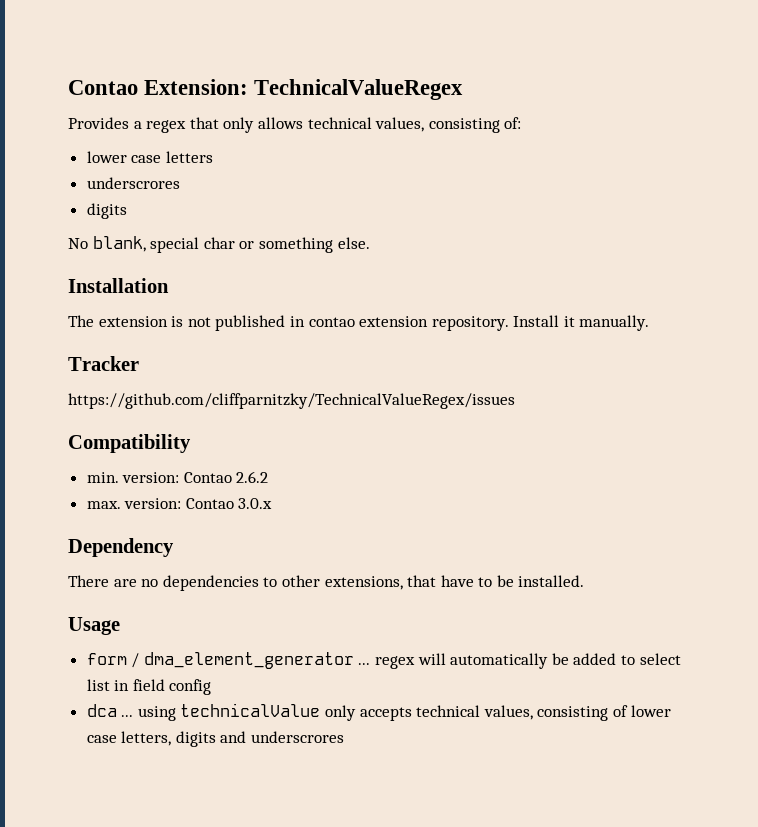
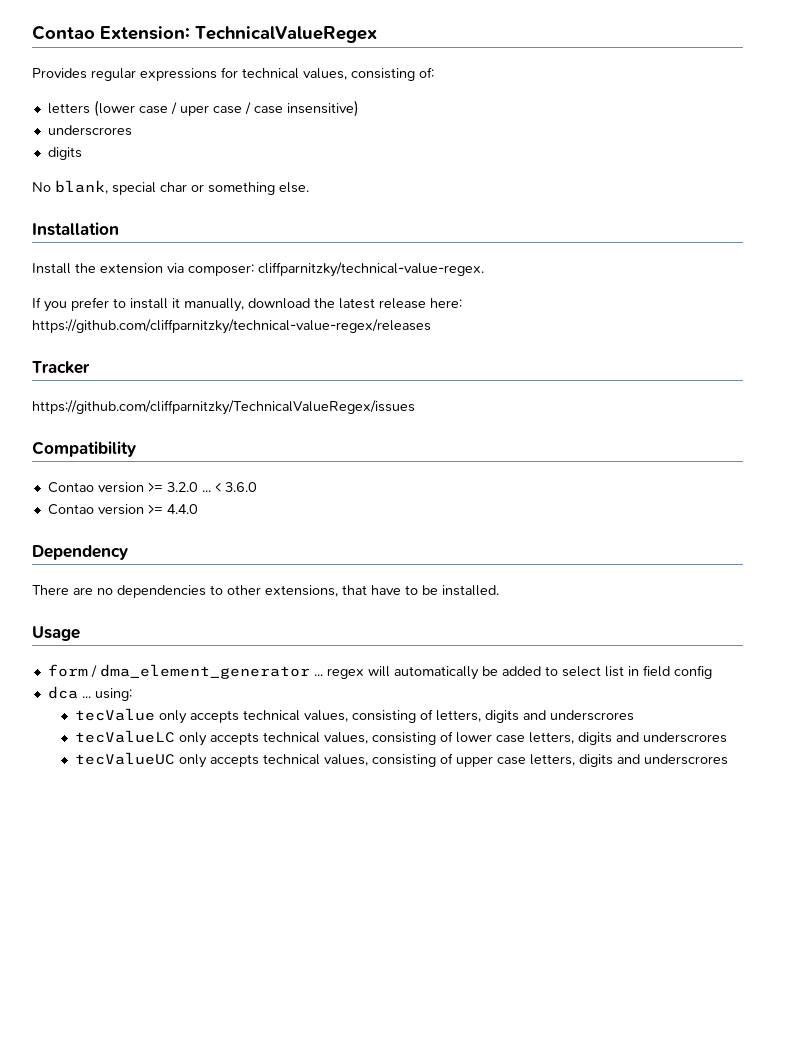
[133,117,303,133] a regex that only allows -> [91,67,238,81] regular expressions for
[86,151,213,163] lower case letters -> [47,100,359,117] letters (lower case / uper case / case insensitive)
[68,315,650,331] [68,356,139,371] [68,393,515,409] [68,434,191,453] [86,471,269,483] [86,498,273,509] The extension is not published in contao extension repository. Install it manually. // Tracker // https://github.com/cliffparnitzky/TechnicalValueRegex/issues // Compatibility // min. version: Contao 2.6.2 // max. version: Contao 3.0.x -> [32,262,484,277] [32,297,462,312] [32,319,431,334] [32,361,90,374] [32,400,415,415] [32,441,136,457] [47,482,257,493] [47,504,198,515] Install the extension via composer: cliffparnitzky/technical-value-regex. // If you prefer to install it manually, download the latest release here: https://github.com/cliffparnitzky/technical-value-regex/releases // Tracker // https://github.com/cliffparnitzky/TechnicalValueRegex/issues // Compatibility // Contao version >= 3.2.0 ... < 3.6.0 // Contao version >= 4.4.0
[137,703,321,721] using technicalValue -> [94,688,132,701] [74,708,634,724] [74,730,175,743] using: // tecValue only accepts technical values, consisting of letters, digits and underscrores // tecValueLC
(345, 737) none -> [74,752,728,768] // tecValueUC only accepts technical values, consisting of upper case letters, digits and underscrores

